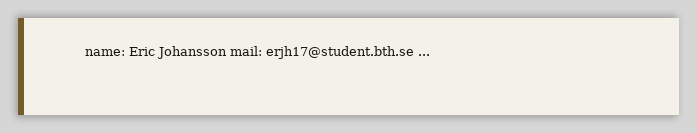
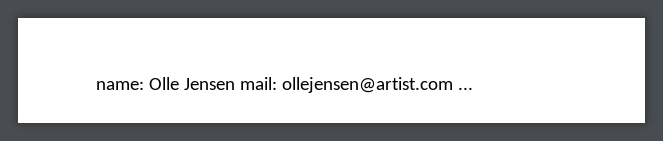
[129,46,414,59] Eric Johansson mail: erjh17@student.bth.se -> [148,77,453,93] Olle Jensen mail: ollejensen@artist.com

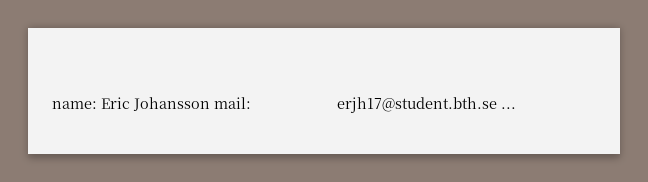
[148,77,453,93] Olle Jensen mail: ollejensen@artist.com -> [101,97,497,113] Eric Johansson mail: erjh17@student.bth.se

